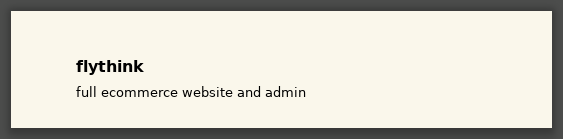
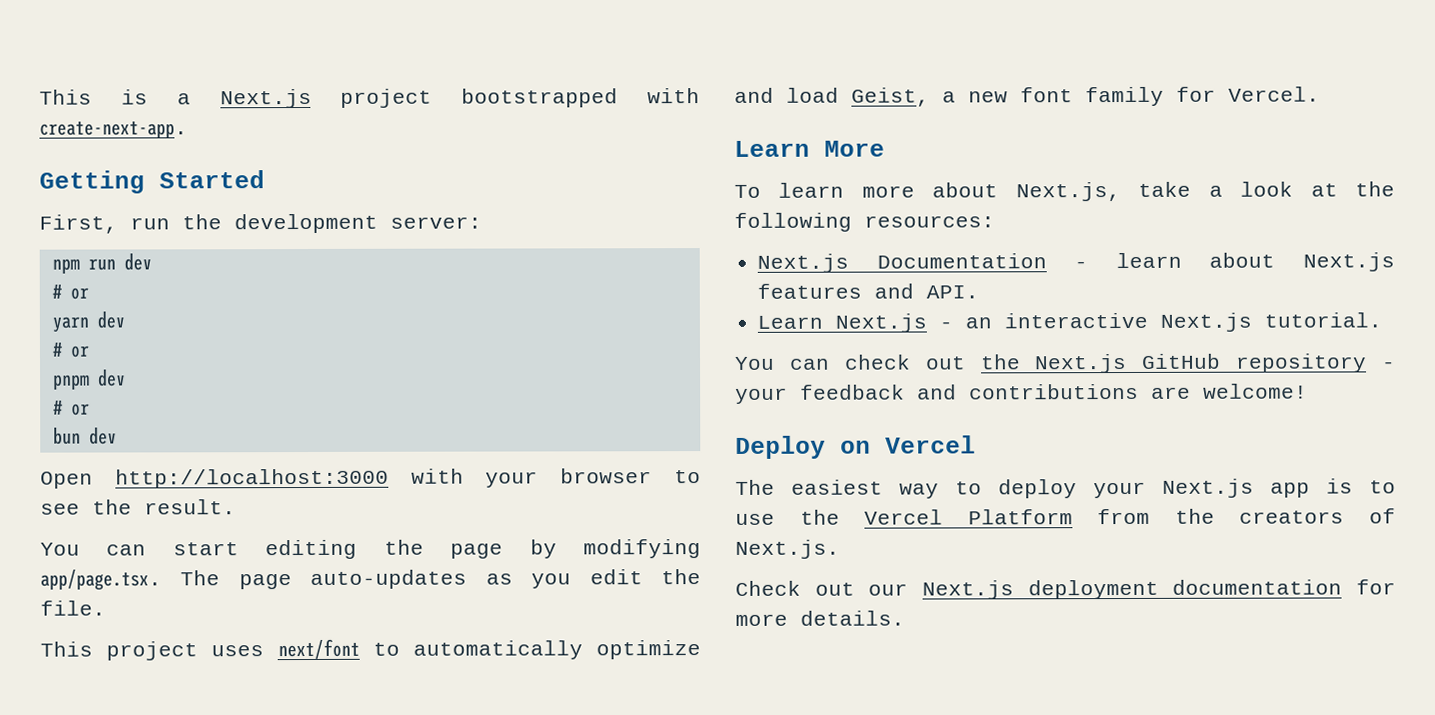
[76,60,144,75] [76,86,306,97] flythink // full ecommerce website and admin -> [39,88,700,109] [39,121,188,139] [39,170,265,194] [39,213,482,234] [51,253,152,274] [51,284,89,300] [51,311,125,333] [51,342,89,358] [52,369,126,390] [52,400,90,416] [52,427,117,445] [40,468,701,489] [40,499,236,515] [40,539,702,560] [40,569,702,591] [40,600,106,616] [40,638,701,661] [734,86,1320,107] [734,140,885,157] [734,181,1395,202] [734,212,995,232] [757,252,1395,273] [757,283,980,299] [757,312,1383,333] [734,353,1396,374] [735,383,1308,404] [735,435,976,459] [735,478,1396,499] [735,508,1396,525] [735,539,840,559] [735,579,1396,600] [735,610,905,626] This is a Next.js project bootstrapped with create-next-app. // Getting Started // First, run the development server: // npm run dev // # or // yarn dev // # or // pnpm dev // # or // bun dev // Open http://localhost:3000 with your browser to see the result. // You can start editing the page by modifying app/page.tsx. The page auto-updates as you edit the file. // This project uses next/font to automatically optimize and load Geist, a new font family for Vercel. // Learn More // To learn more about Next.js, take a look at the following resources: // Next.js Documentation - learn about Next.js features and API. // Learn Next.js - an interactive Next.js tutorial. // You can check out the Next.js GitHub repository - your feedback and contributions are welcome! // Deploy on Vercel // The easiest way to deploy your Next.js app is to use the Vercel Platform from the creators of Next.js. // Check out our Next.js deployment documentation for more details.

